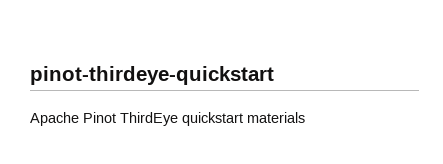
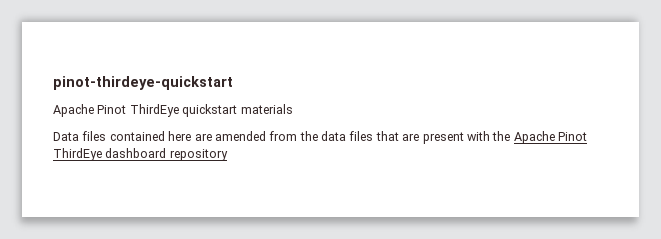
(305, 117) none -> [53,131,587,144] [53,148,228,161] // Data files contained here are amended from the data files that are present with the Apache Pinot ThirdEye dashboard repository

